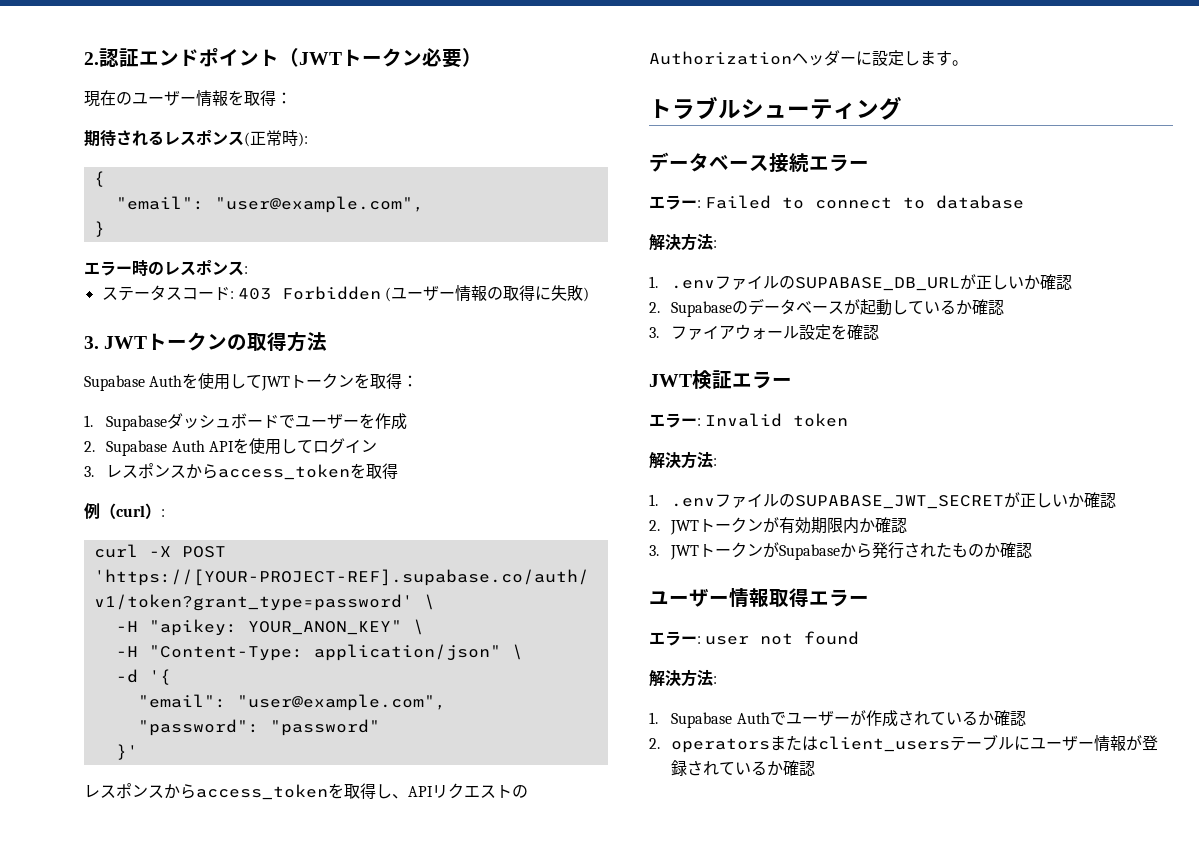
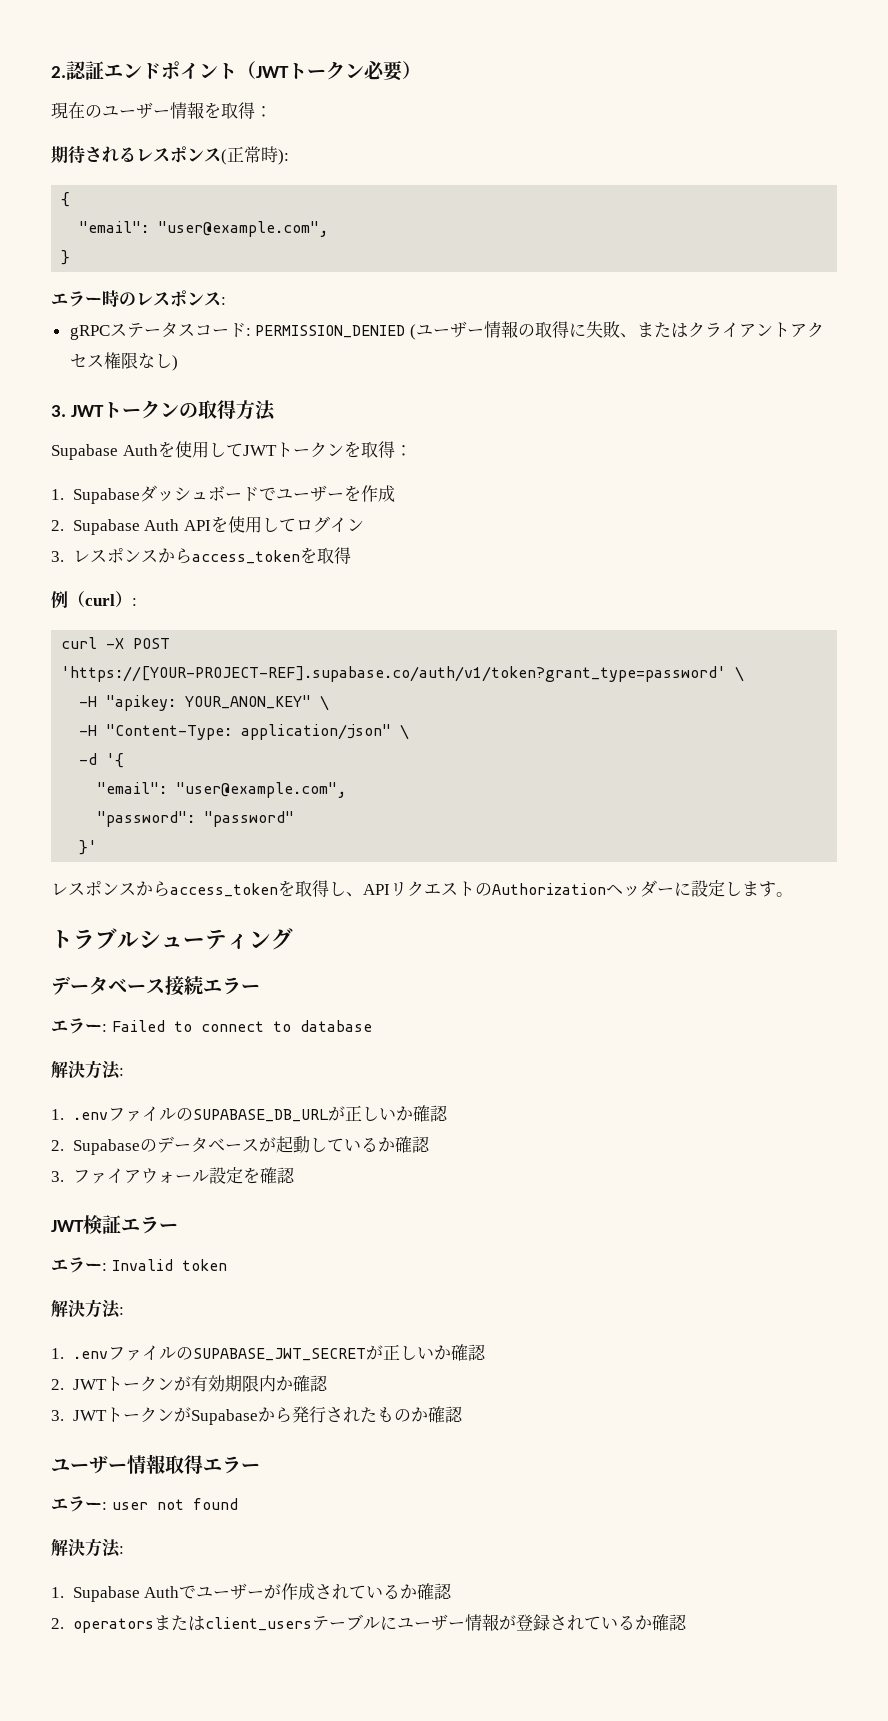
(248, 270) none -> [69,325,110,340] gRPC
[237,286,381,300] 403 Forbidden -> [255,325,406,338] PERMISSION_DENIED
(584, 293) none -> [619,322,824,338] [69,352,172,369] 、またはクライアントアクセス権限なし

